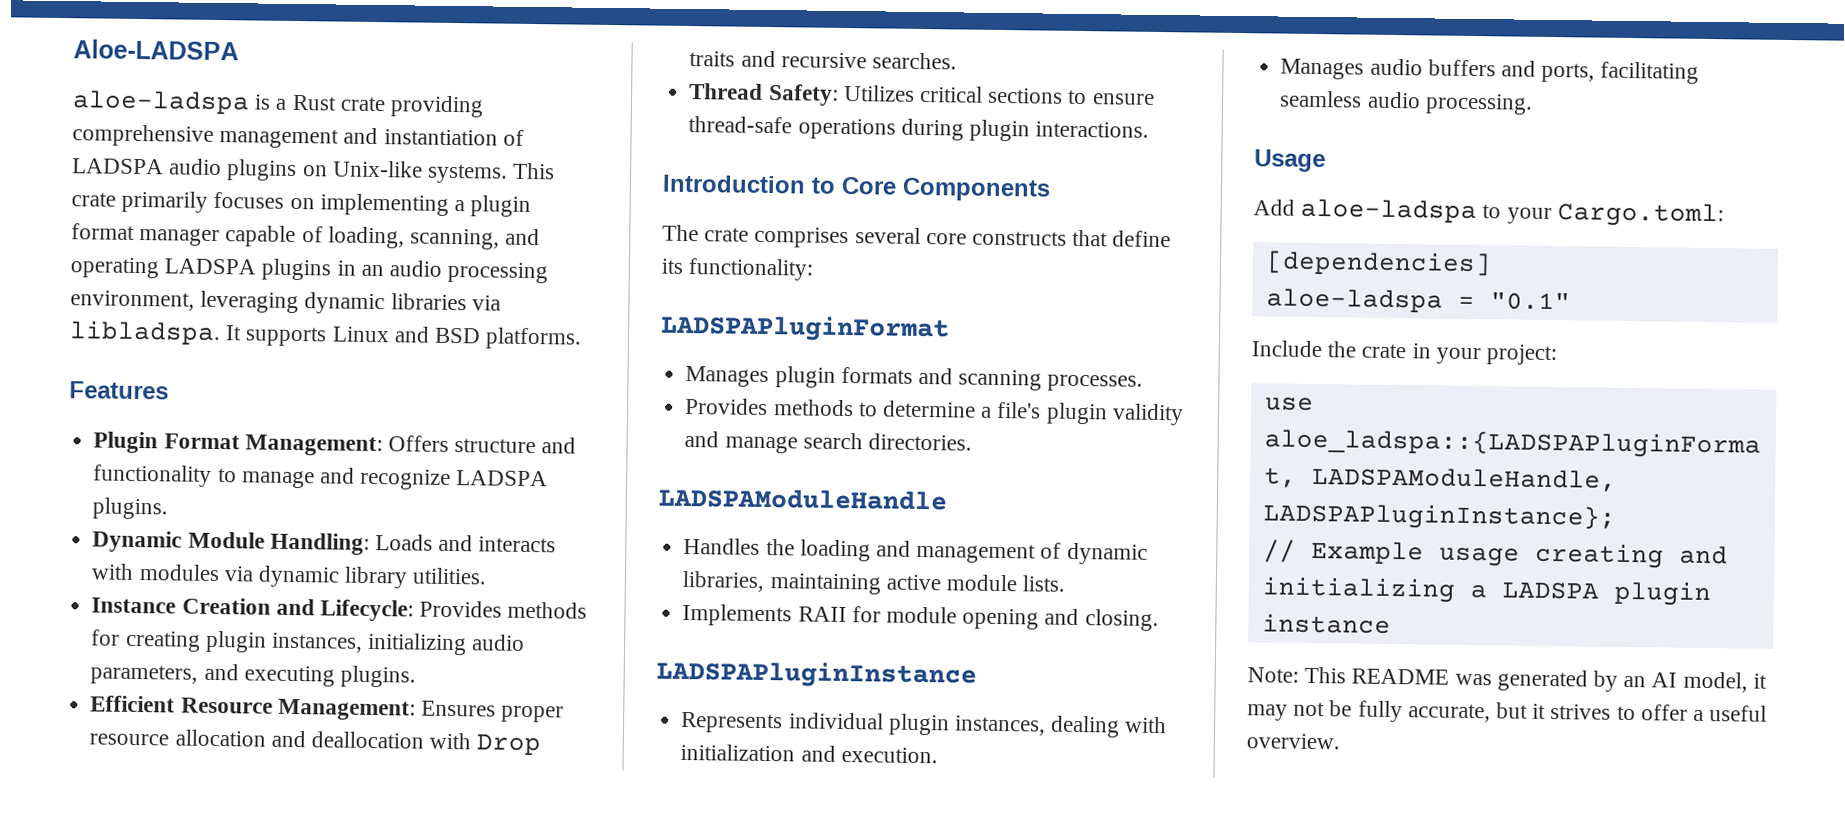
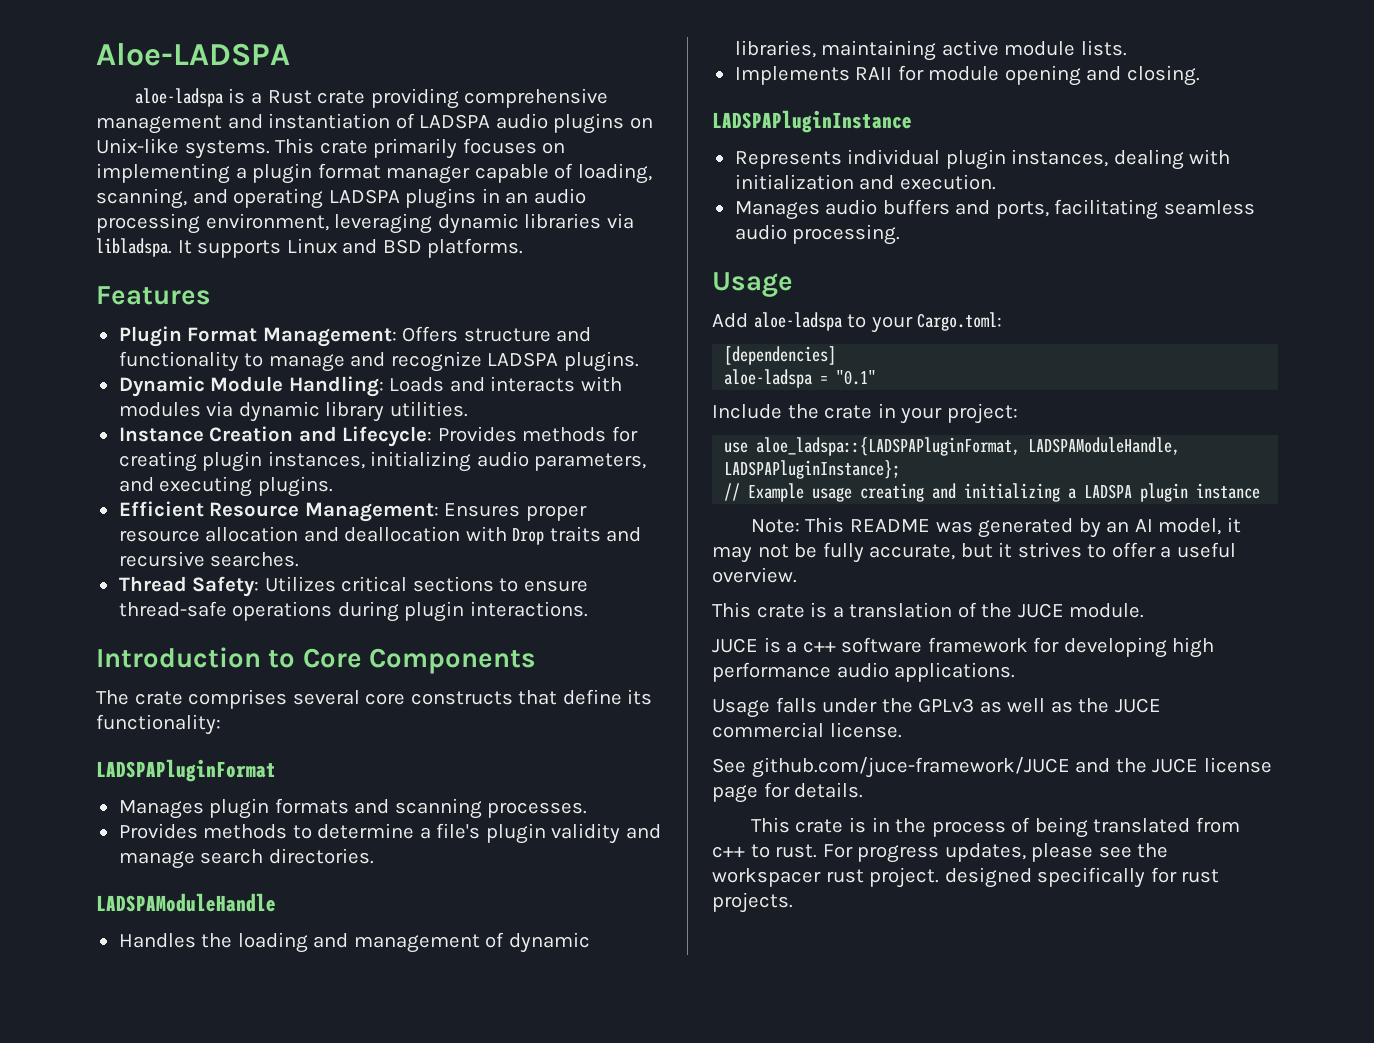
(1340, 741) none -> [712,602,1145,618] [712,637,1215,658] [712,662,1016,682] [712,697,1161,718] [712,722,902,738] [712,757,1272,778] [712,782,864,803] [750,817,1240,838] [712,843,1169,863] [712,867,1220,888] [712,892,793,913] // This crate is a translation of the JUCE module. // JUCE is a c++ software framework for developing high performance audio applications. // Usage falls under the GPLv3 as well as the JUCE commercial license. // See github.com/juce-framework/JUCE and the JUCE license page for details. // This crate is in the process of being translated from c++ to rust. For progress updates, please see the workspacer rust project. designed specifically for rust projects.

